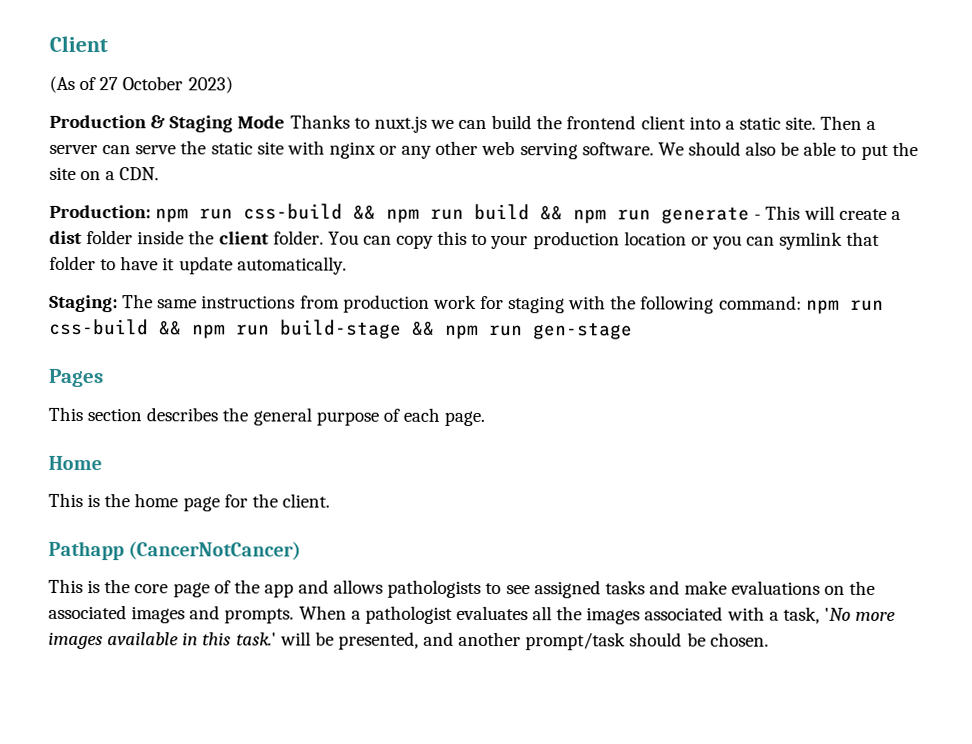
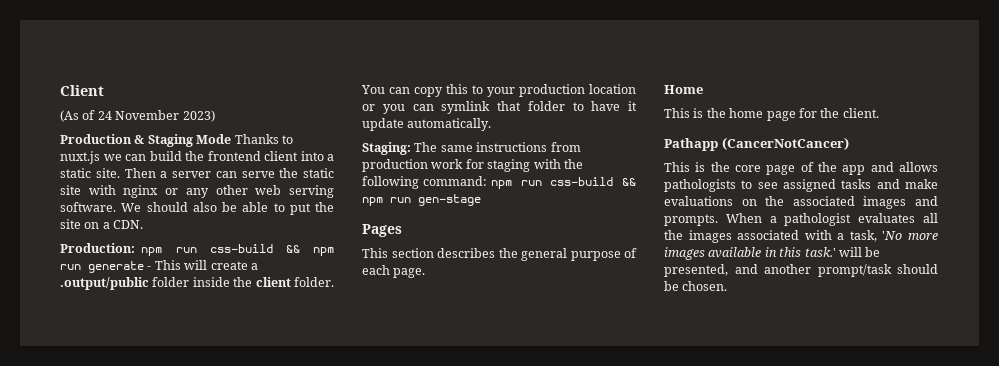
[99,76,184,91] 27 October -> [97,110,180,120] 24 November
[474,203,652,224] build && npm run -> (81, 267) none
[49,230,82,245] dist -> [60,277,149,290] .output/public
[280,319,523,339] build-stage && npm run -> (411, 200) none

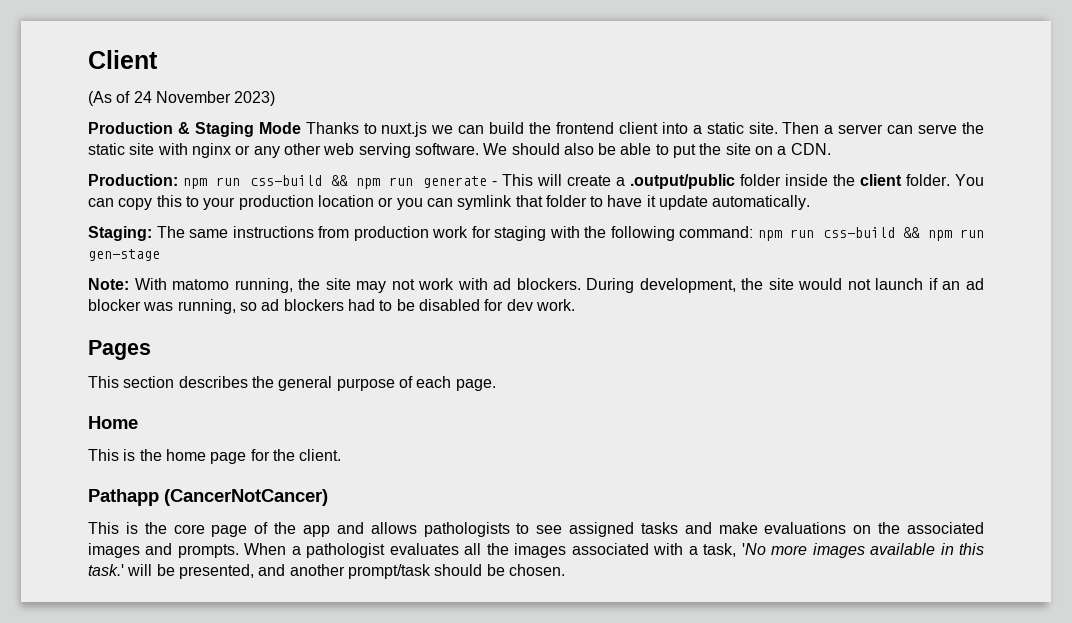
(481, 200) none -> [88,278,984,293] [88,299,575,314] // Note: With matomo running, the site may not work with ad blockers. During development, the site would not launch if an ad blocker was running, so ad blockers had to be disabled for dev work.

